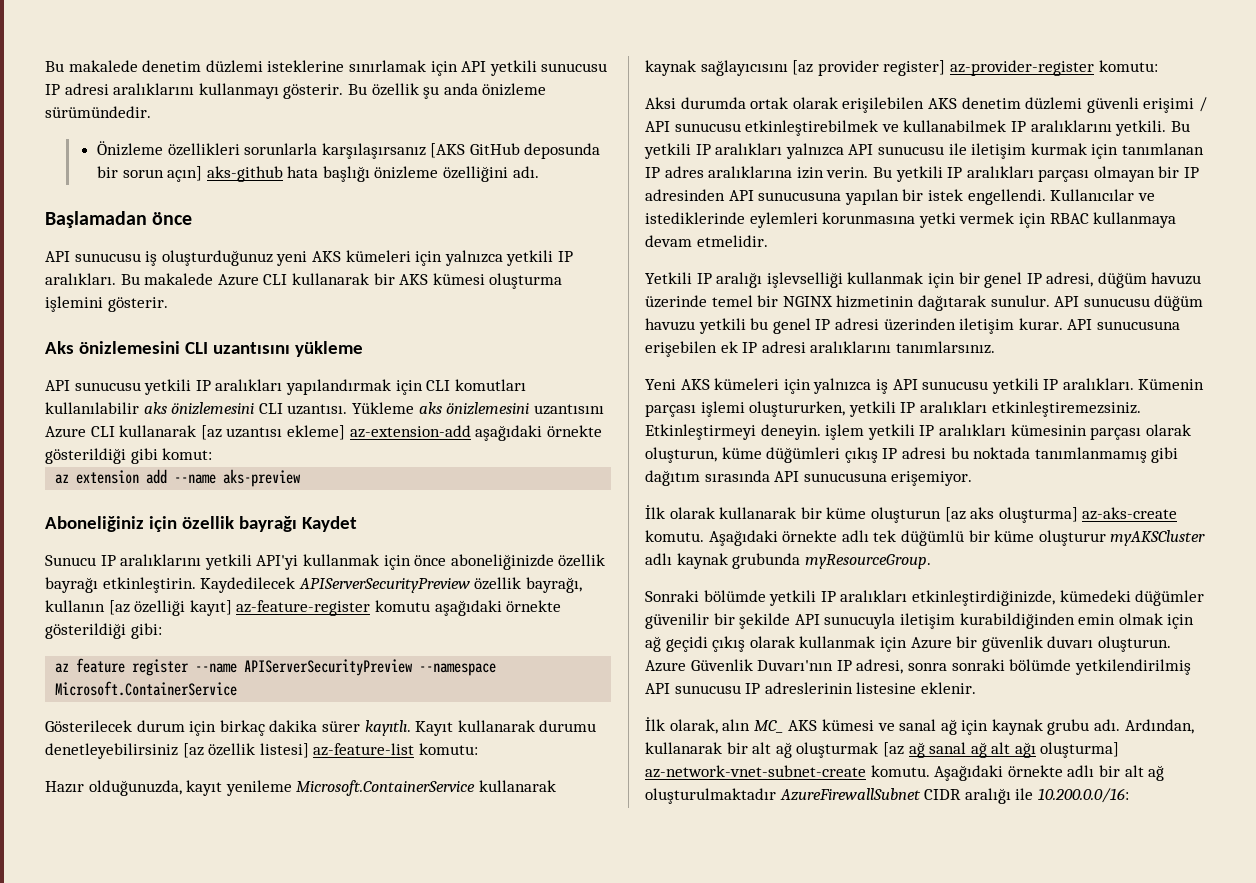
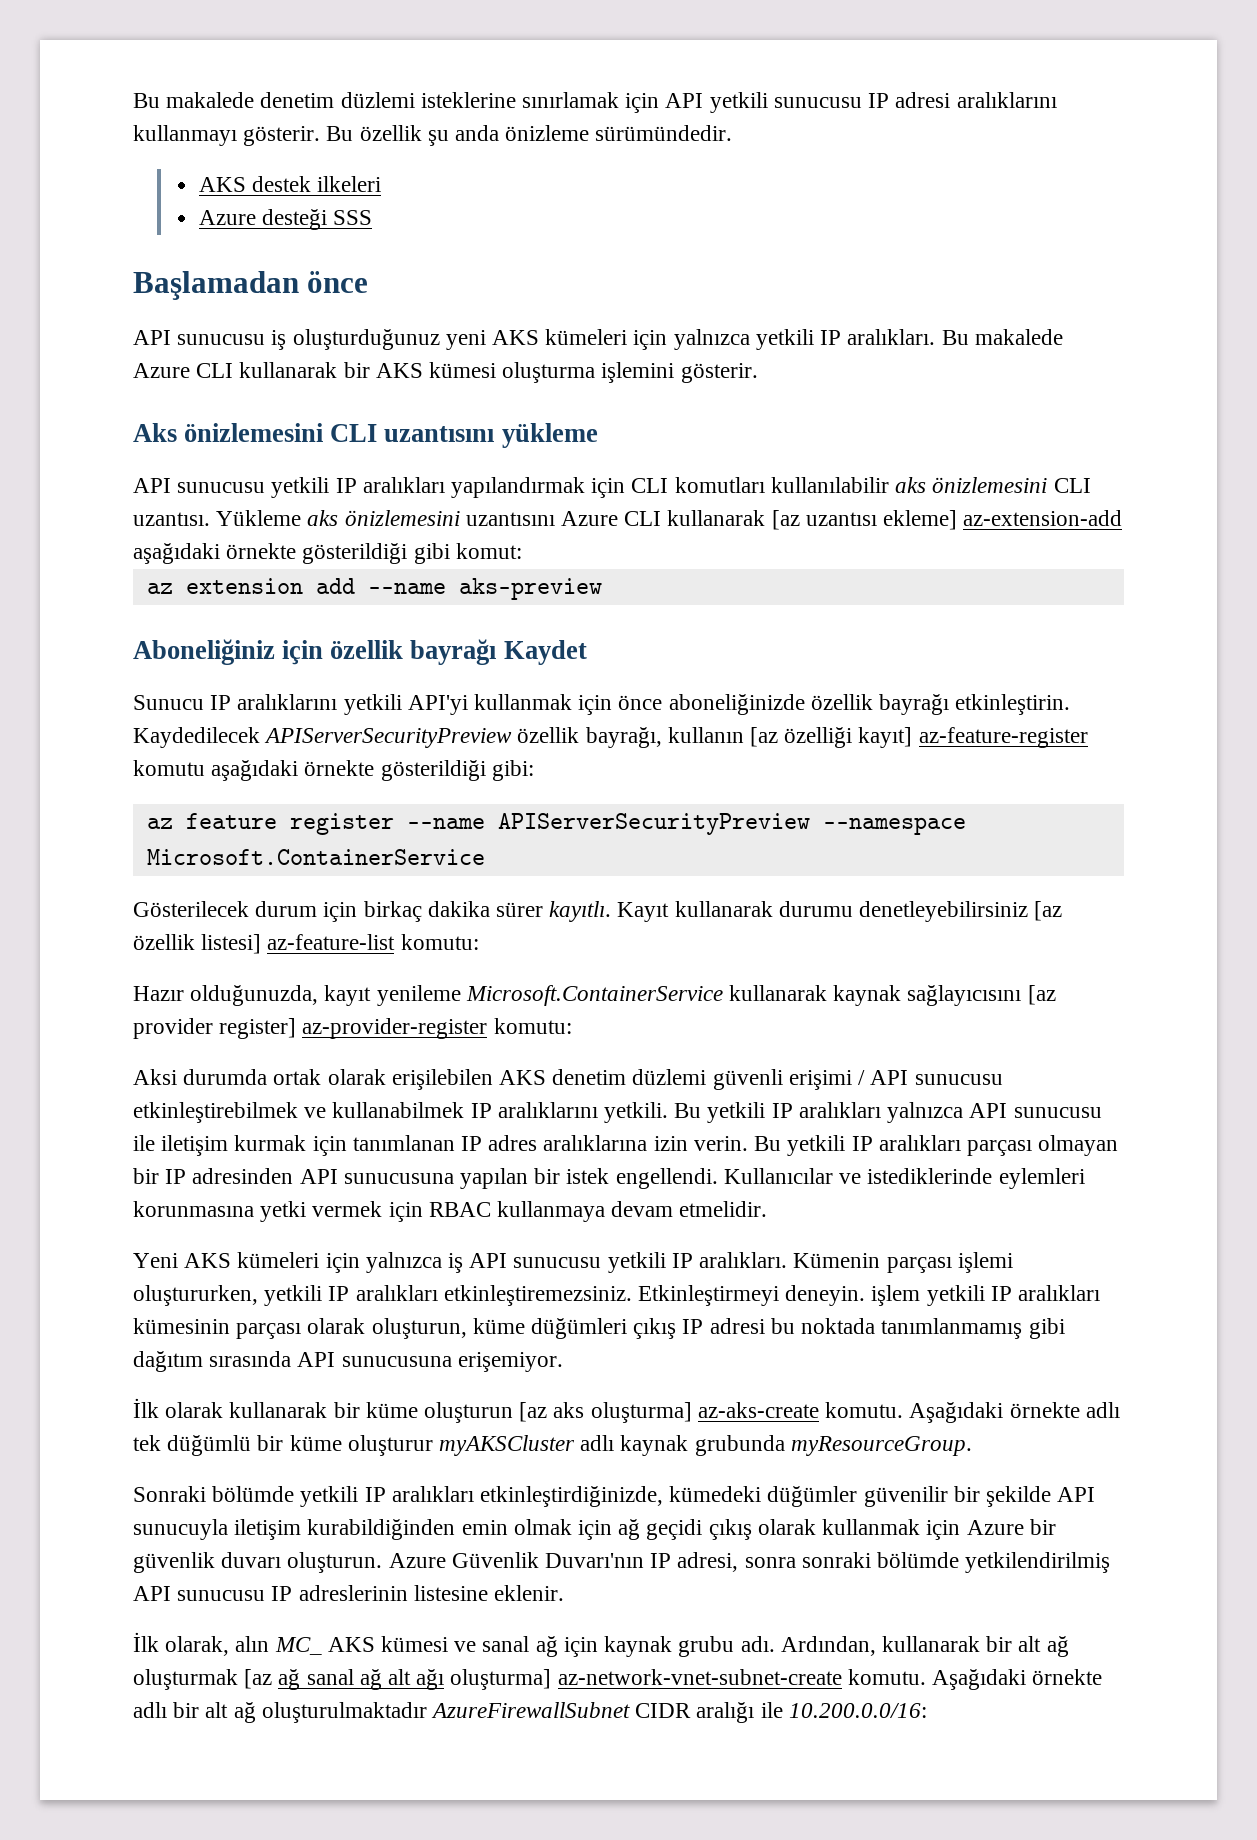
[96,141,601,159] [96,166,539,182] Önizleme özellikleri sorunlarla karşılaşırsanız [AKS GitHub deposunda bir sorun açın] aks-github hata başlığı önizleme özelliğini adı. -> [198,176,382,192] [198,209,373,230] AKS destek ilkeleri // Azure desteği SSS
[645,272,1202,288] [645,295,1204,311] [645,318,1180,334] [645,341,995,357] // Yetkili IP aralığı işlevselliği kullanmak için bir genel IP adresi, düğüm havuzu üzerinde temel bir NGINX hizmetinin dağıtarak sunulur. API sunucusu düğüm havuzu yetkili bu genel IP adresi üzerinden iletişim kurar. API sunucusuna erişebilen ek IP adresi aralıklarını tanımlarsınız. -> (768, 1209) none

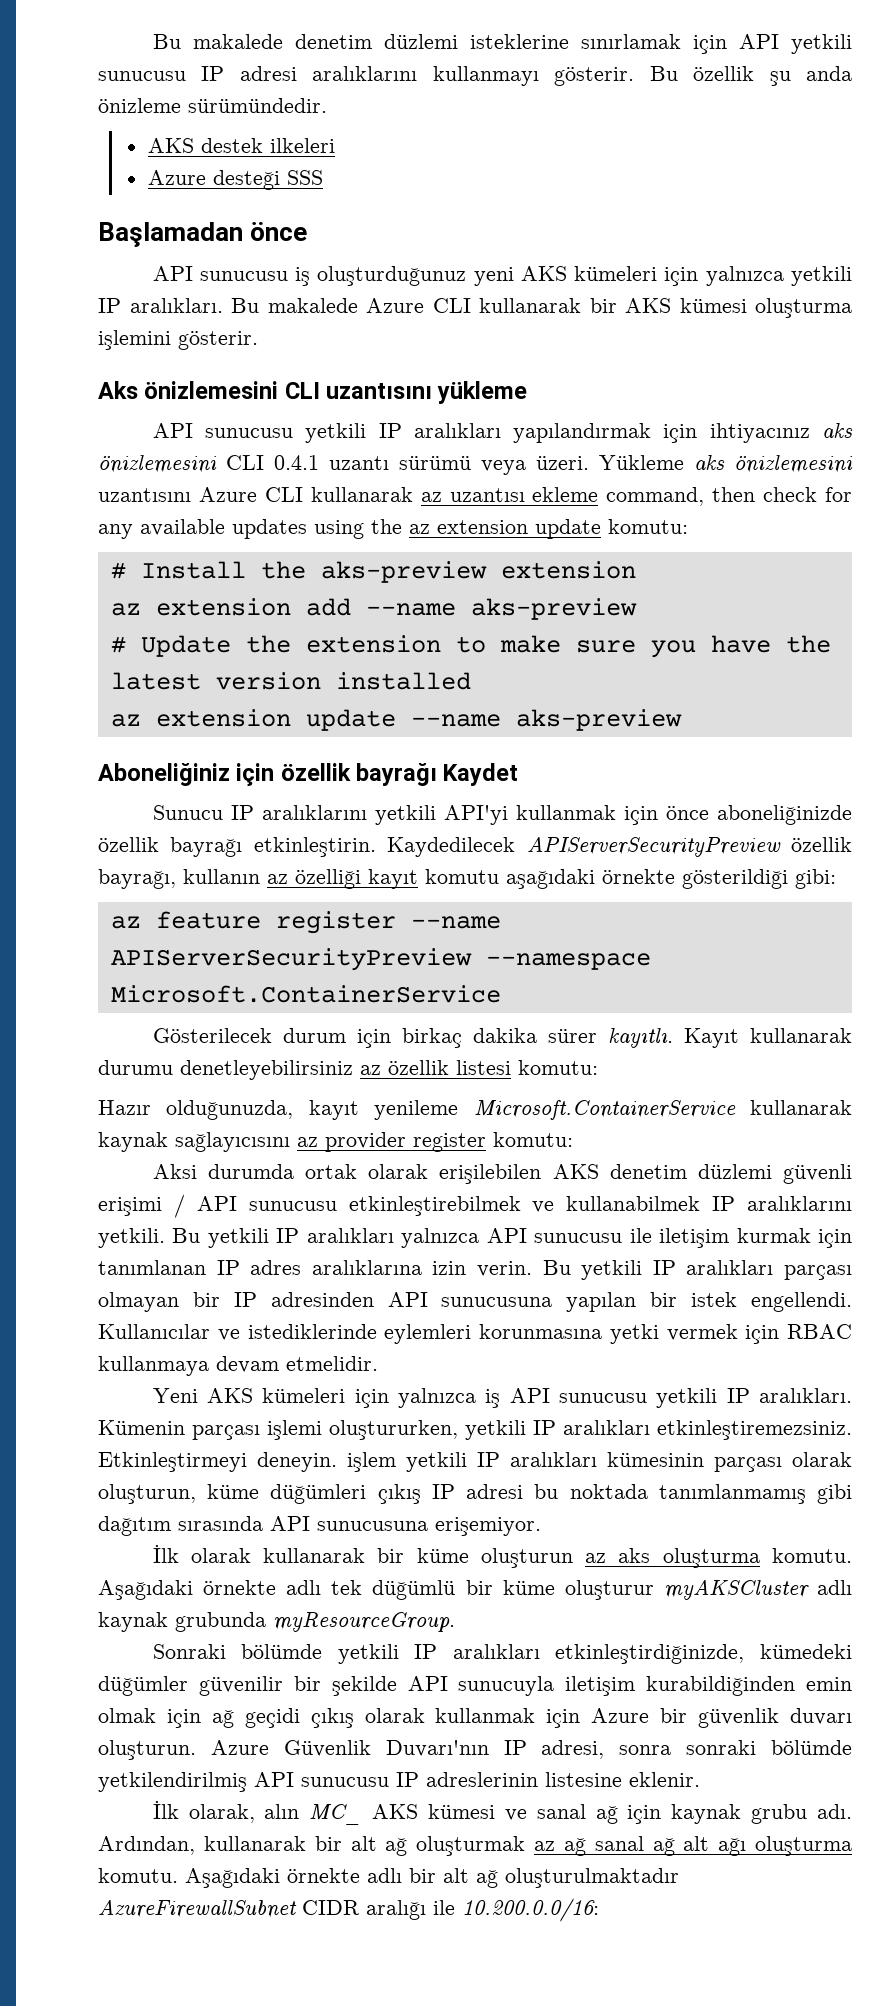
[631,477,1091,493] [133,512,210,526] CLI komutları kullanılabilir aks önizlemesini CLI uzantısı. -> [709,423,853,443] [98,455,589,475] ihtiyacınız aks önizlemesini CLI 0.4.1 uzantı sürümü veya üzeri.
[771,510,1123,530] [133,543,522,564] [az uzantısı ekleme] az-extension-add aşağıdaki örnekte gösterildiği gibi komut: -> [420,487,852,506] [98,519,688,539] [110,561,636,583] az uzantısı ekleme command, then check for any available updates using the az extension update komutu: // # Install the aks-preview extension
(602, 589) none -> [110,635,831,658] [110,672,471,690] [110,709,682,731] // # Update the extension to make sure you have the latest version installed // az extension update --name aks-preview
[750,727,1088,748] [az özelliği kayıt] az-feature-register -> [267,869,418,889] az özelliği kayıt
[1034,901,1063,921] [133,934,396,954] [az özellik listesi] az-feature-list -> [360,1060,511,1075] az özellik listesi
[1027,985,1056,1005] [133,1018,488,1039] [az provider register] az-provider-register -> [297,1132,486,1152] az provider register
[519,1402,819,1423] [az aks oluşturma] az-aks-create -> [585,1548,760,1568] az aks oluşturma
[244,1669,273,1689] [az -> [534,1841,555,1851] az
[450,1669,842,1690] oluşturma] az-network-vnet-subnet-create -> [755,1836,852,1856] oluşturma

